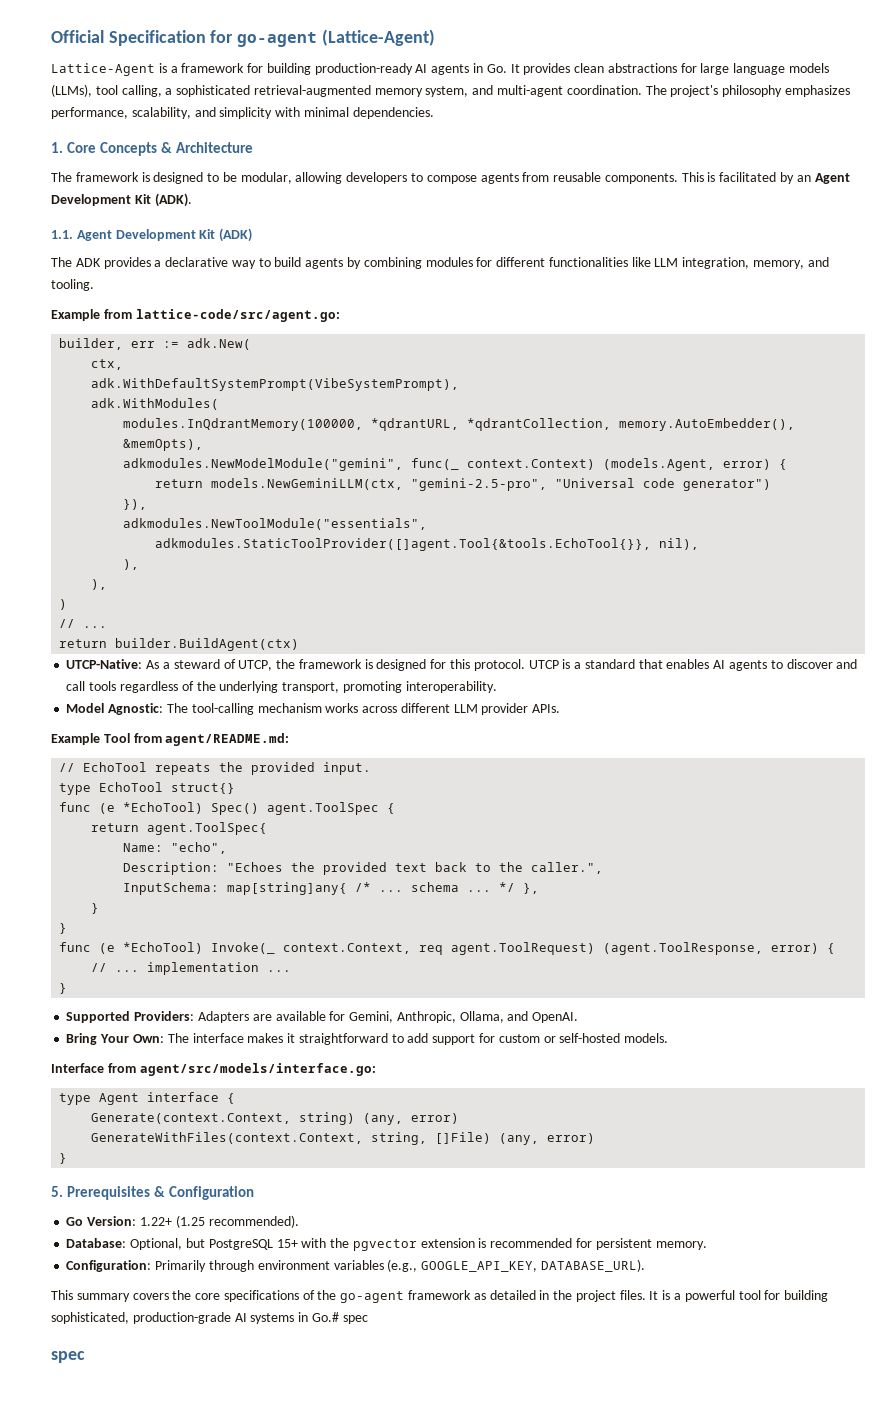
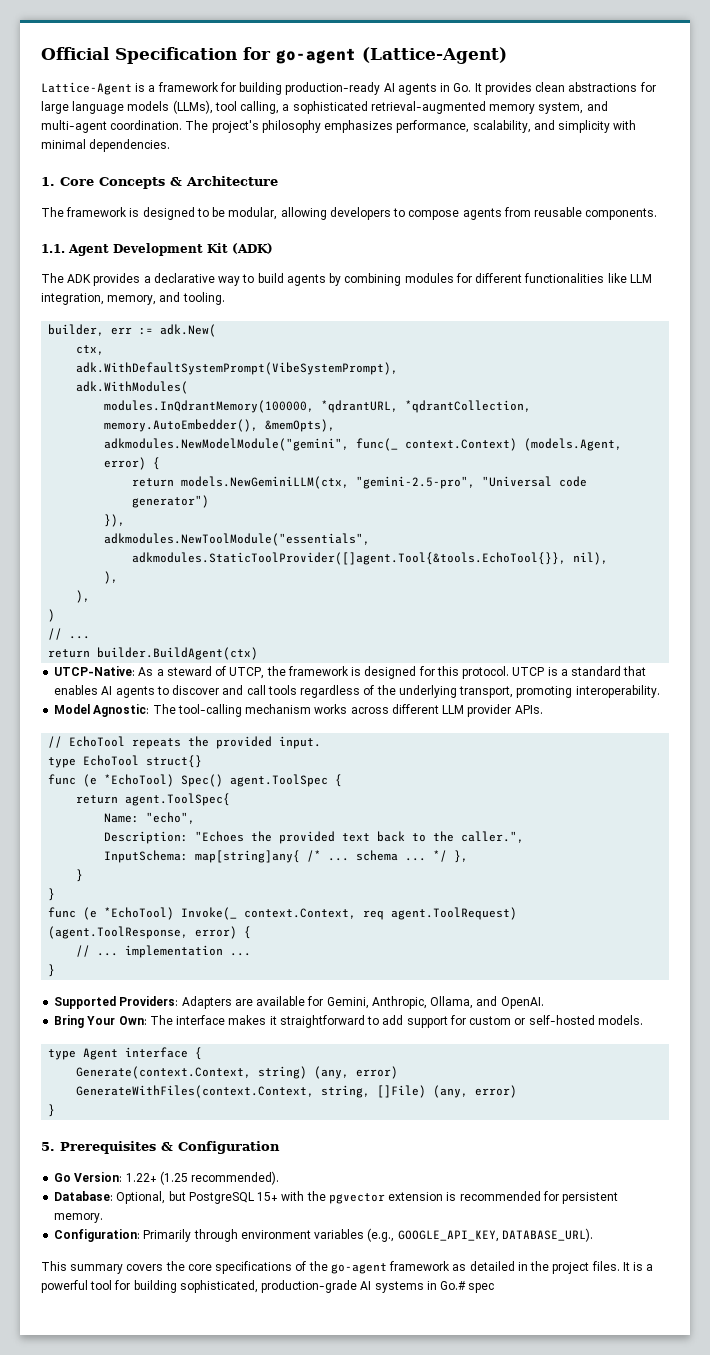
[681,172,850,184] [51,193,192,207] This is facilitated by an Agent Development Kit (ADK). -> (658, 214) none
[51,309,340,322] // Example from lattice-code/src/agent.go: -> (225, 298) none
[51,733,290,746] // Example Tool from agent/README.md: -> (543, 709) none
[51,1063,376,1076] // Interface from agent/src/models/interface.go: -> (643, 1020) none
[51,1351,85,1363] // spec -> (495, 1288) none

